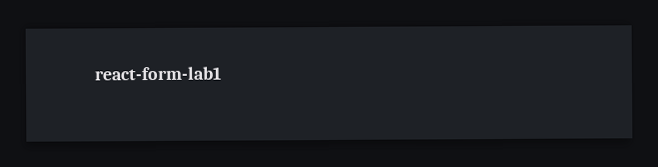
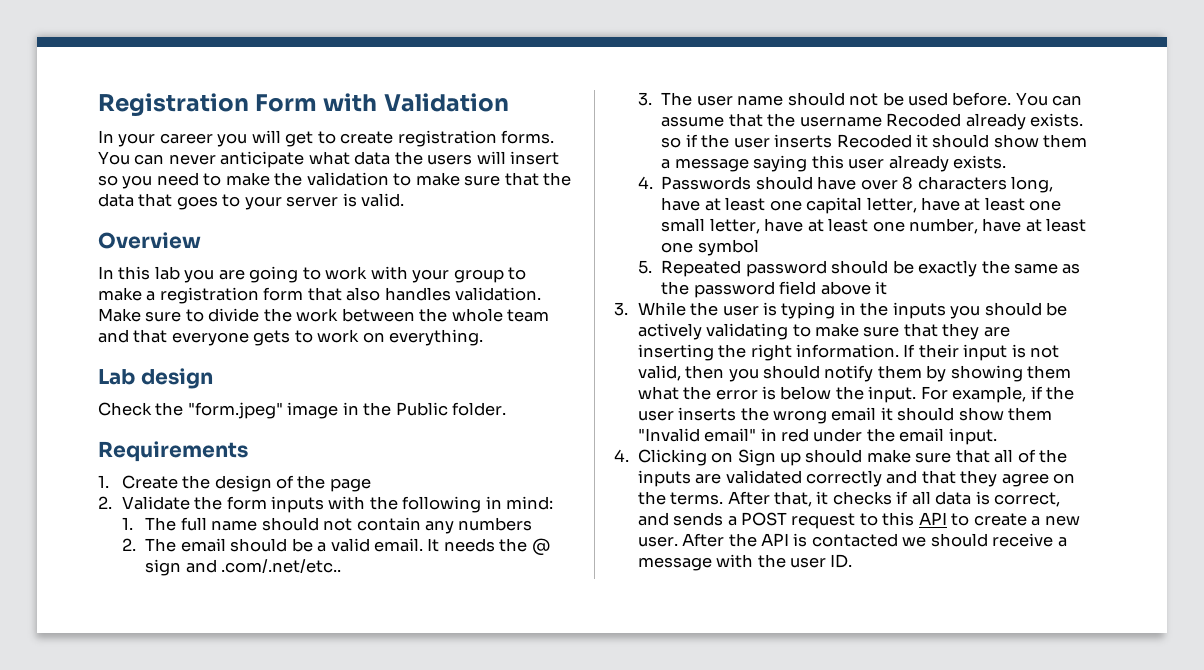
[94,66,221,81] react-form-lab1 -> [98,93,509,117] [98,130,555,147] [98,151,560,168] [98,172,572,189] [98,193,405,210] [98,232,201,249] [98,266,527,283] [98,287,542,304] [98,308,550,322] [98,329,484,346] [98,368,213,389] [98,402,507,419] [98,441,248,462] [98,475,371,492] [98,496,554,513] [121,517,533,534] [121,538,551,556] [145,559,342,576] [637,92,1083,106] [661,113,1083,130] [661,134,1088,148] [661,155,1006,172] [637,176,1053,193] [661,197,1062,214] [661,218,1087,234] [661,239,759,256] [637,260,1081,277] [661,281,888,298] [614,302,1068,319] [637,323,1010,340] [637,344,1060,361] [637,365,1072,382] [637,386,1075,403] [637,407,1053,424] [637,428,997,445] [614,449,1068,466] [637,470,1076,487] [637,491,1061,507] [637,512,1080,529] [637,533,1067,547] [637,554,853,571] Registration Form with Validation // In your career you will get to create registration forms. You can never anticipate what data the users will insert so you need to make the validation to make sure that the data that goes to your server is valid. // Overview // In this lab you are going to work with your group to make a registration form that also handles validation. Make sure to divide the work between the whole team and that everyone gets to work on everything. // Lab design // Check the "form.jpeg" image in the Public folder. // Requirements // 1. Create the design of the page // 2. Validate the form inputs with the following in mind: // 1. The full name should not contain any numbers // 2. The email should be a valid email. It needs the @ sign and .com/.net/etc.. // 3. The user name should not be used before. You can assume that the username Recoded already exists. so if the user inserts Recoded it should show them a message saying this user already exists. // 4. Passwords should have over 8 characters long, have at least one capital letter, have at least one small letter, have at least one number, have at least one symbol // 5. Repeated password should be exactly the same as the password field above it // 3. While the user is typing in the inputs you should be actively validating to make sure that they are inserting the right information. If their input is not valid, then you should notify them by showing them what the error is below the input. For example, if the user inserts the wrong email it should show them "Invalid email" in red under the email input. // 4. Clicking on Sign up should make sure that all of the inputs are validated correctly and that they agree on the terms. After that, it checks if all data is correct, and sends a POST request to this API to create a new user. After the API is contacted we should receive a message with the user ID.

